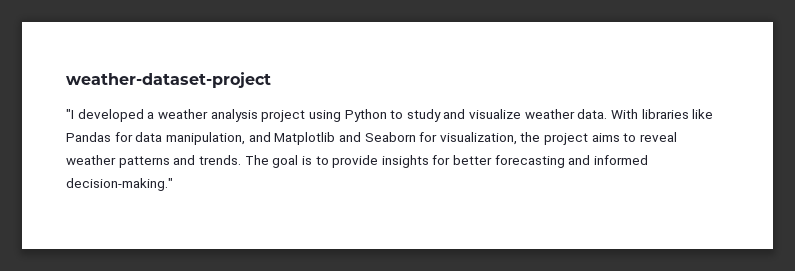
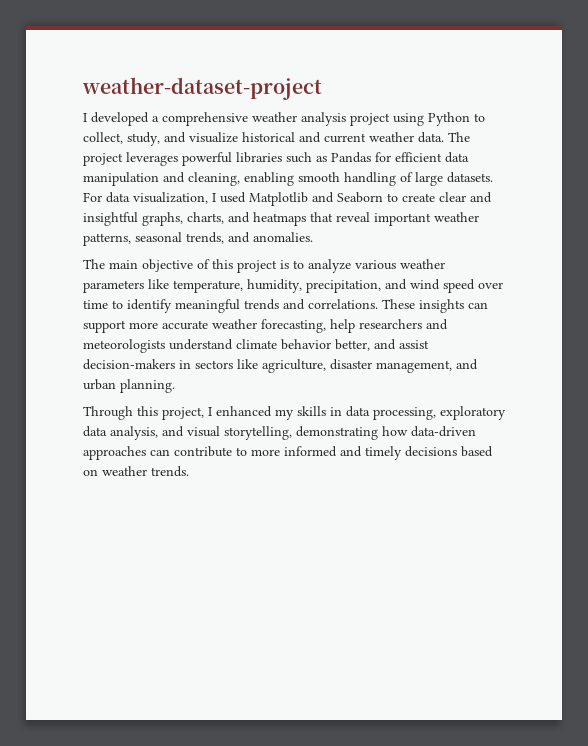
[66,109,74,119] "I -> [83,113,87,122] I
(155, 115) none -> [162,112,248,126] comprehensive
[406,109,714,122] [66,132,678,145] [66,155,649,168] [66,178,173,191] study and visualize weather data. With libraries like Pandas for data manipulation, and Matplotlib and Seaborn for visualization, the project aims to reveal weather patterns and trends. The goal is to provide insights for better forecasting and informed decision-making." -> [83,132,470,146] [83,152,469,166] [83,172,493,186] [83,192,492,206] [83,212,479,226] [83,232,313,246] [83,259,445,273] [83,279,503,293] [83,299,488,313] [83,319,448,333] [83,339,429,353] [83,359,478,373] [83,379,175,393] [83,406,506,420] [83,426,476,440] [83,446,493,460] [83,466,189,477] collect, study, and visualize historical and current weather data. The project leverages powerful libraries such as Pandas for efficient data manipulation and cleaning, enabling smooth handling of large datasets. For data visualization, I used Matplotlib and Seaborn to create clear and insightful graphs, charts, and heatmaps that reveal important weather patterns, seasonal trends, and anomalies. // The main objective of this project is to analyze various weather parameters like temperature, humidity, precipitation, and wind speed over time to identify meaningful trends and correlations. These insights can support more accurate weather forecasting, help researchers and meteorologists understand climate behavior better, and assist decision-makers in sectors like agriculture, disaster management, and urban planning. // Through this project, I enhanced my skills in data processing, exploratory data analysis, and visual storytelling, demonstrating how data-driven approaches can contribute to more informed and timely decisions based on weather trends.

